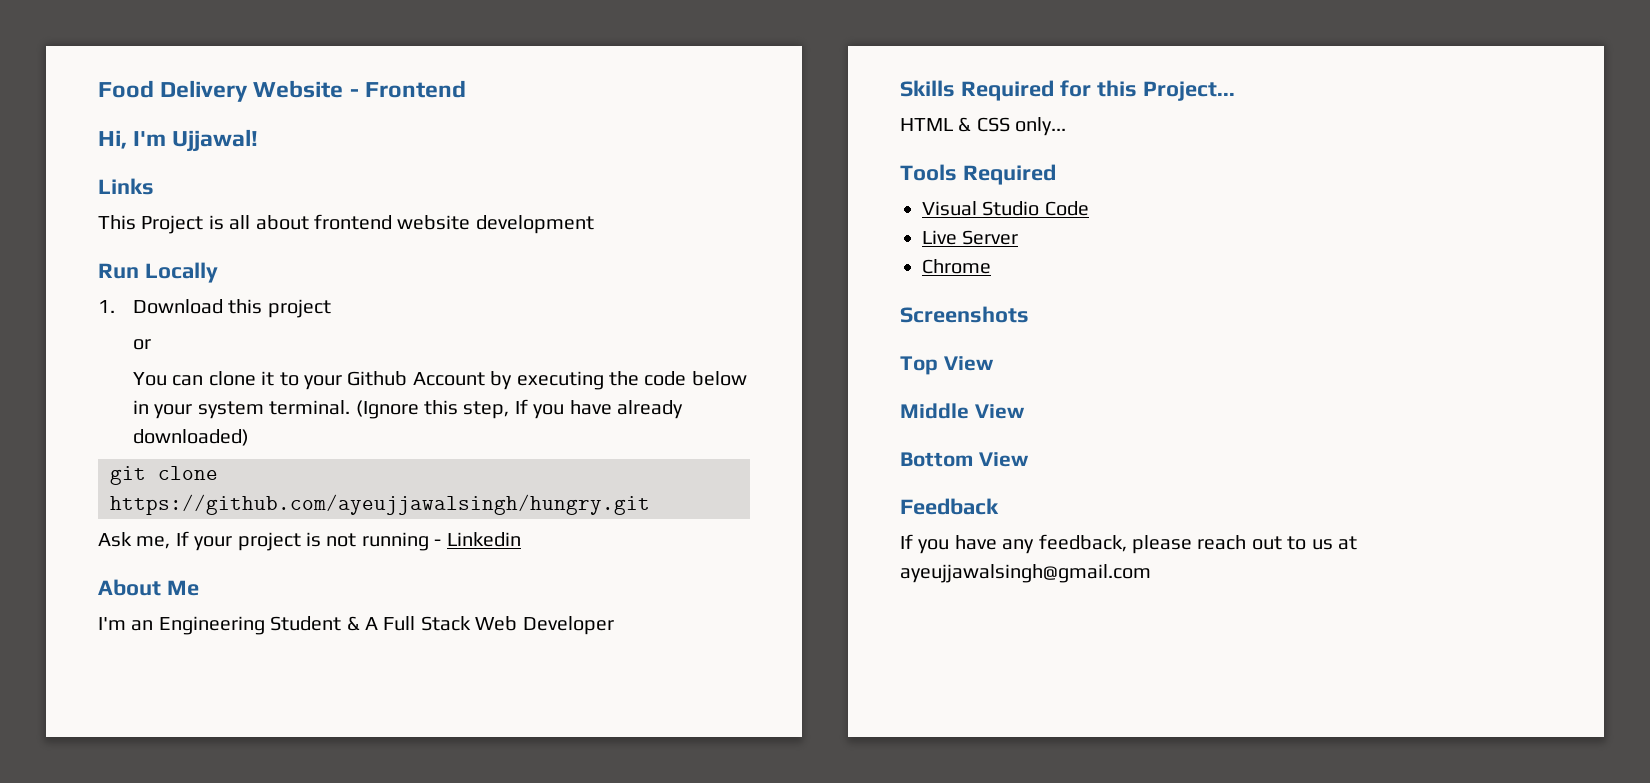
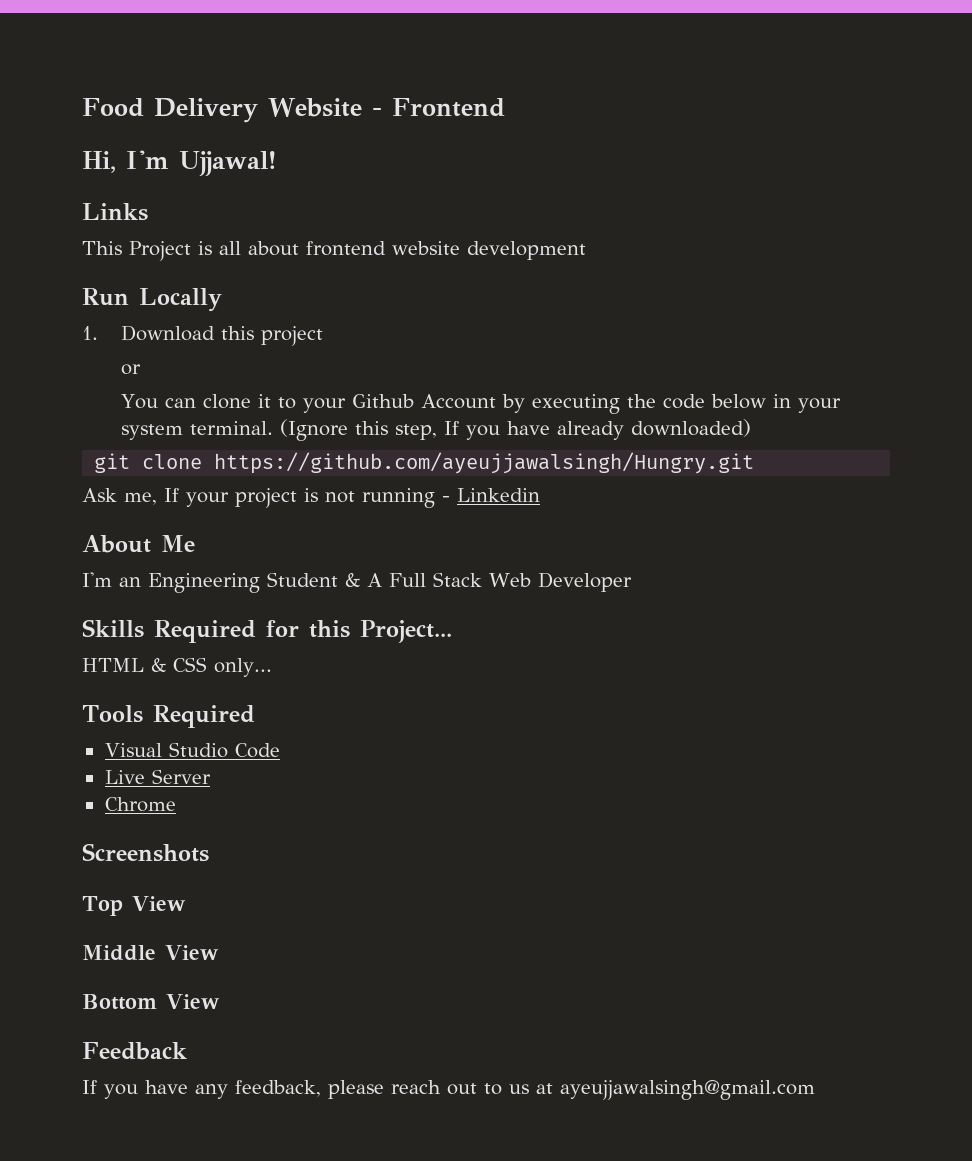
[110,494,650,515] https://github.com/ayeujjawalsingh/hungry.git -> [214,452,755,474] https://github.com/ayeujjawalsingh/Hungry.git

